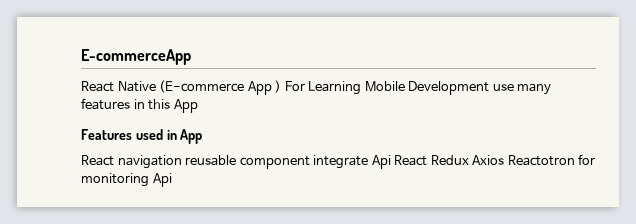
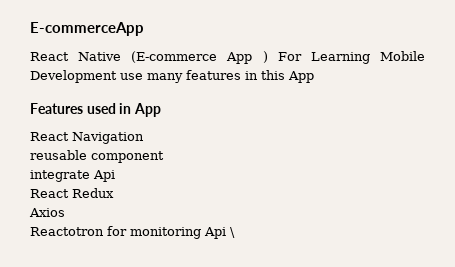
[117,155,182,169] navigation -> [72,132,144,144] Navigation //
(310, 162) none -> (164, 157) //
(391, 162) none -> (115, 176) //
(469, 160) none -> (114, 193) //
(505, 160) none -> (65, 212) //
(172, 180) none -> [230,227,235,238] \

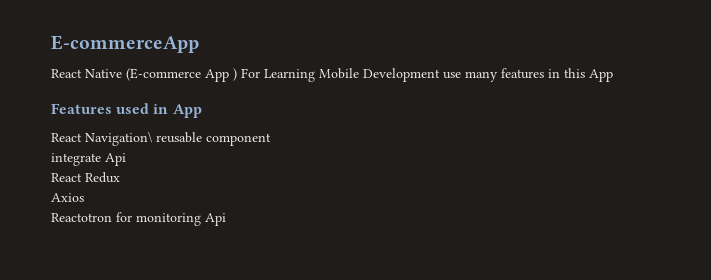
[72,132,144,144] Navigation // -> [85,131,152,146] Navigation\
[230,227,235,238] \ -> (226, 219) none

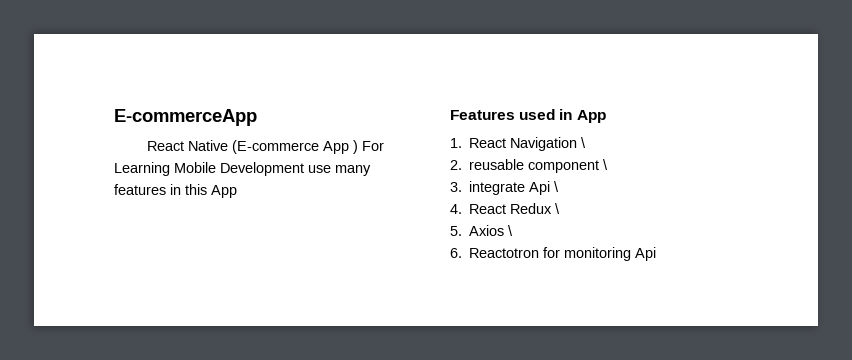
[51,131,152,146] React Navigation\ -> [450,137,587,151] [450,160,462,170] 1. React Navigation \ // 2.
(271, 139) // -> [603,159,609,170] [450,182,462,192] \ // 3.
(126, 159) // -> [554,181,560,192] [450,204,462,214] \ // 4.
(120, 177) // -> [555,203,561,214] [450,226,462,236] \ // 5.
(84, 197) // -> [508,225,514,236] [450,248,462,258] \ // 6.

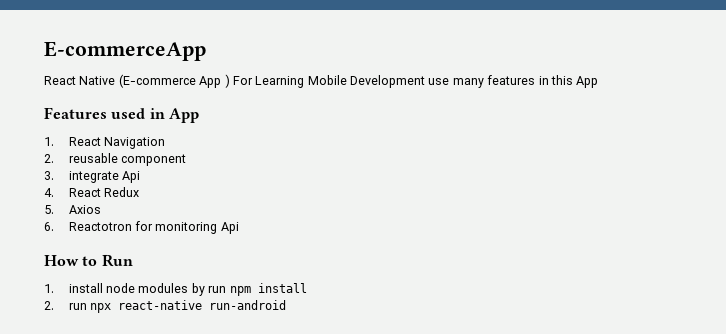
[581,137,587,148] \ -> (166, 143) none
[603,159,609,170] \ -> (187, 160) none
[554,181,560,192] \ -> (141, 177) none
[555,203,561,214] \ -> (140, 192) none
[508,225,514,236] \ -> (101, 209) none
(657, 254) none -> [44,254,133,267] [44,283,307,296] [44,300,287,313] // How to Run // 1. install node modules by run npm install // 2. run npx react-native run-android

